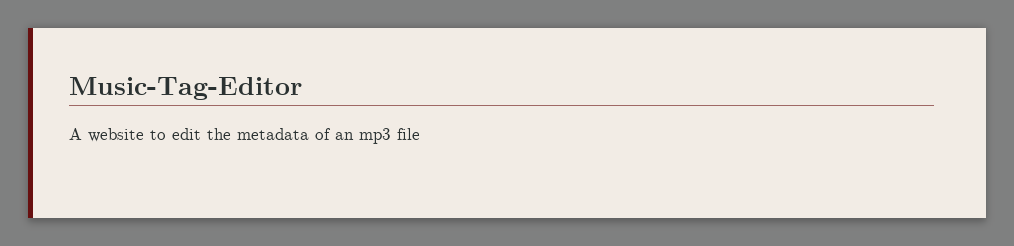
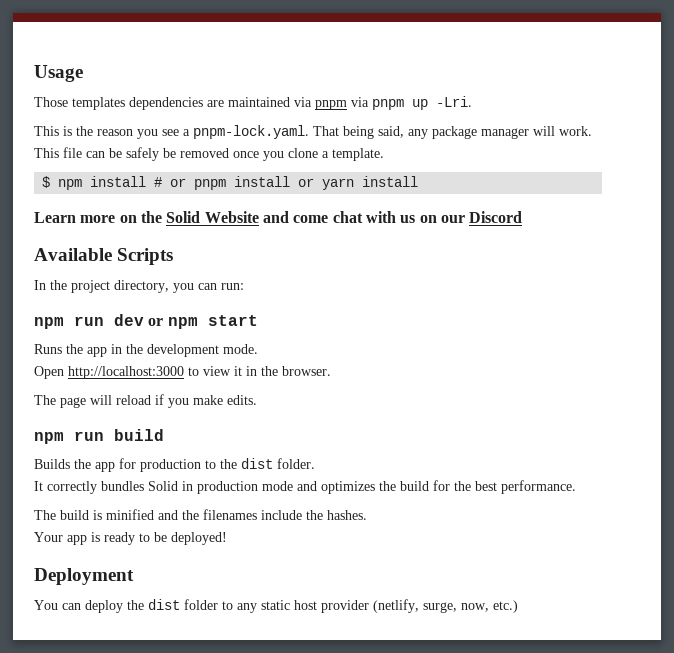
[69,77,302,100] [69,128,420,144] Music-Tag-Editor // A website to edit the metadata of an mp3 file -> [34,65,83,82] [34,96,472,110] [34,125,592,139] [34,147,384,161] [42,176,419,190] [34,211,523,223] [34,248,174,265] [34,280,244,293] [34,314,258,329] [34,344,258,357] [34,366,331,379] [34,394,257,408] [34,429,164,444] [34,458,315,472] [34,480,576,494] [34,509,367,520] [34,532,227,545] [34,568,134,585] [34,599,518,613] Usage // Those templates dependencies are maintained via pnpm via pnpm up -Lri. // This is the reason you see a pnpm-lock.yaml. That being said, any package manager will work. This file can be safely be removed once you clone a template. // $ npm install # or pnpm install or yarn install // Learn more on the Solid Website and come chat with us on our Discord // Available Scripts // In the project directory, you can run: // npm run dev or npm start // Runs the app in the development mode. // Open http://localhost:3000 to view it in the browser. // The page will reload if you make edits. // npm run build // Builds the app for production to the dist folder. // It correctly bundles Solid in production mode and optimizes the build for the best performance. // The build is minified and the filenames include the hashes. // Your app is ready to be deployed! // Deployment // You can deploy the dist folder to any static host provider (netlify, surge, now, etc.)

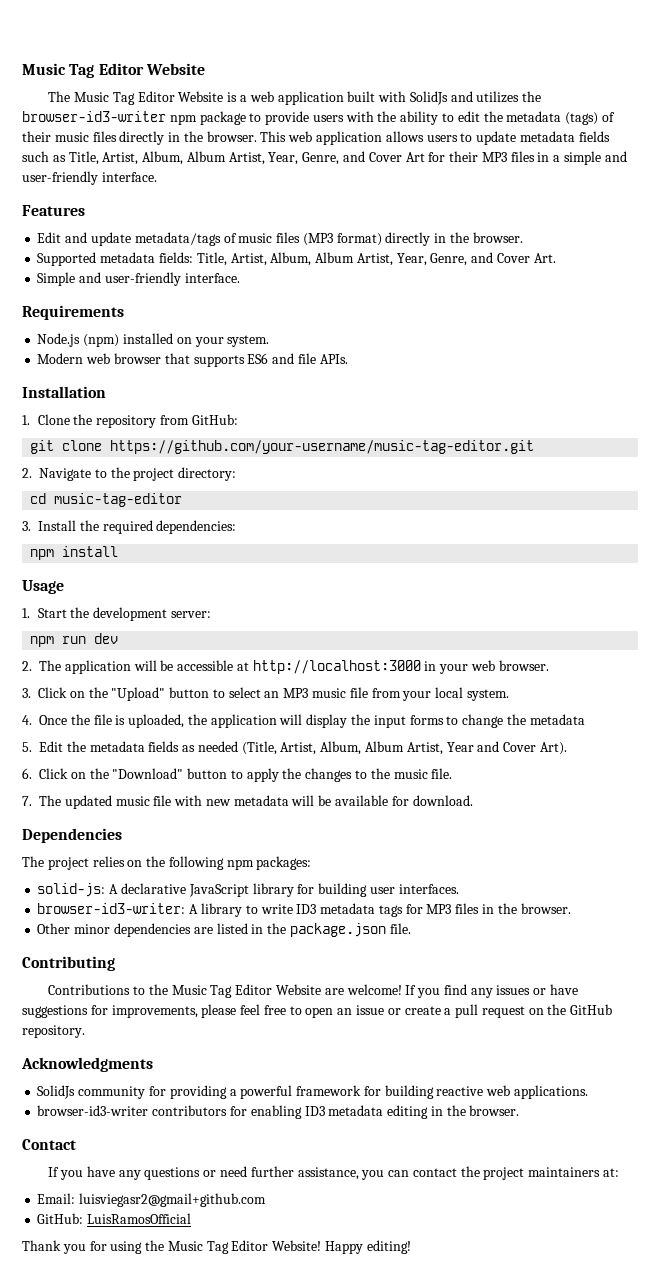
[34,65,83,82] [34,96,472,110] [34,125,592,139] [34,147,384,161] [42,176,419,190] [34,211,523,223] [34,248,174,265] [34,280,244,293] [34,314,258,329] [34,344,258,357] [34,366,331,379] [34,394,257,408] [34,429,164,444] [34,458,315,472] [34,480,576,494] [34,509,367,520] [34,532,227,545] [34,568,134,585] [34,599,518,613] Usage // Those templates dependencies are maintained via pnpm via pnpm up -Lri. // This is the reason you see a pnpm-lock.yaml. That being said, any package manager will work. This file can be safely be removed once you clone a template. // $ npm install # or pnpm install or yarn install // Learn more on the Solid Website and come chat with us on our Discord // Available Scripts // In the project directory, you can run: // npm run dev or npm start // Runs the app in the development mode. // Open http://localhost:3000 to view it in the browser. // The page will reload if you make edits. // npm run build // Builds the app for production to the dist folder. // It correctly bundles Solid in production mode and optimizes the build for the best performance. // The build is minified and the filenames include the hashes. // Your app is ready to be deployed! // Deployment // You can deploy the dist folder to any static host provider (netlify, surge, now, etc.) -> [22,63,205,78] [48,91,542,105] [22,111,615,125] [22,131,610,145] [22,151,627,165] [22,171,157,185] [22,205,85,216] [37,232,523,246] [37,252,556,266] [37,272,240,286] [22,305,124,320] [37,333,270,347] [37,353,348,367] [22,386,106,398] [22,414,238,428] [30,440,535,454] [22,467,237,481] [30,493,183,507] [22,520,237,534] [30,546,119,560] [22,580,64,594] [22,607,211,621] [30,633,119,647] [22,660,549,674] [22,687,509,701] [22,714,585,728] [22,741,567,755] [22,768,453,782] [22,795,473,809] [22,828,122,843] [22,856,312,870] [37,883,459,897] [37,903,571,917] [37,923,411,937] [22,956,115,971] [48,984,578,998] [22,1004,613,1018] [22,1025,85,1038] [21,1057,153,1072] [37,1085,588,1099] [37,1105,520,1119] [22,1139,76,1150] [48,1166,619,1180] [37,1193,267,1207] [37,1213,192,1224] [22,1240,411,1254] Music Tag Editor Website // The Music Tag Editor Website is a web application built with SolidJs and utilizes the browser-id3-writer npm package to provide users with the ability to edit the metadata (tags) of their music files directly in the browser. This web application allows users to update metadata fields such as Title, Artist, Album, Album Artist, Year, Genre, and Cover Art for their MP3 files in a simple and user-friendly interface. // Features // Edit and update metadata/tags of music files (MP3 format) directly in the browser. // Supported metadata fields: Title, Artist, Album, Album Artist, Year, Genre, and Cover Art. // Simple and user-friendly interface. // Requirements // Node.js (npm) installed on your system. // Modern web browser that supports ES6 and file APIs. // Installation // 1. Clone the repository from GitHub: // git clone https://github.com/your-username/music-tag-editor.git // 2. Navigate to the project directory: // cd music-tag-editor // 3. Install the required dependencies: // npm install // Usage // 1. Start the development server: // npm run dev // 2. The application will be accessible at http://localhost:3000 in your web browser. // 3. Click on the "Upload" button to select an MP3 music file from your local system. // 4. Once the file is uploaded, the application will display the input forms to change the metadata // 5. Edit the metadata fields as needed (Title, Artist, Album, Album Artist, Year and Cover Art). // 6. Click on the "Download" button to apply the changes to the music file. // 7. The updated music file with new metadata will be available for download. // Dependencies // The project relies on the following npm packages: // solid-js: A declarative JavaScript library for building user interfaces. // browser-id3-writer: A library to write ID3 metadata tags for MP3 files in the browser. // Other minor dependencies are listed in the package.json file. // Contributing // Contributions to the Music Tag Editor Website are welcome! If you find any issues or have suggestions for improvements, please feel free to open an issue or create a pull request on the GitHub repository. // Acknowledgments // SolidJs community for providing a powerful framework for building reactive web applications. // browser-id3-writer contributors for enabling ID3 metadata editing in the browser. // Contact // If you have any questions or need further assistance, you can contact the project maintainers at: // Email: luisviegasr2@gmail+github.com // GitHub: LuisRamosOfficial // Thank you for using the Music Tag Editor Website! Happy editing!

